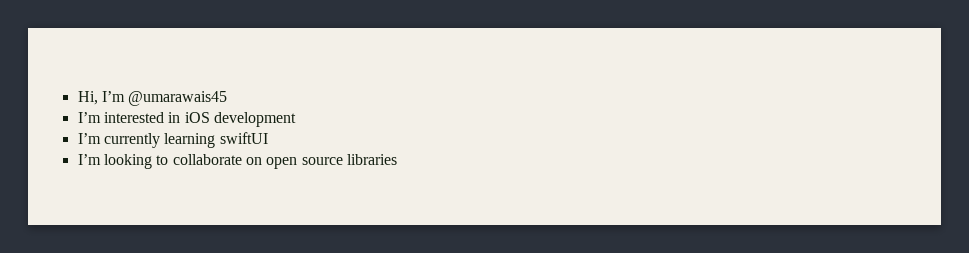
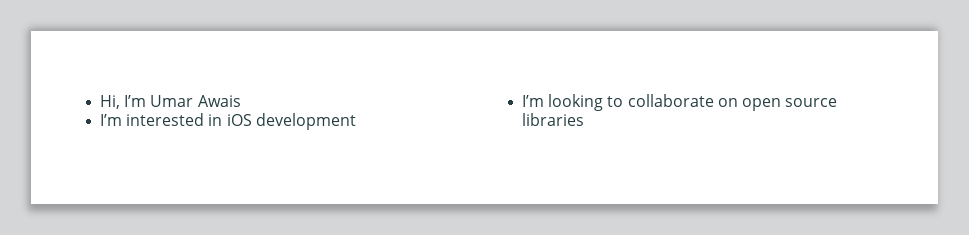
[128,91,228,106] @umarawais45 -> [150,95,241,107] Umar Awais
[77,132,268,148] // I’m currently learning swiftUI -> (356, 121) none

